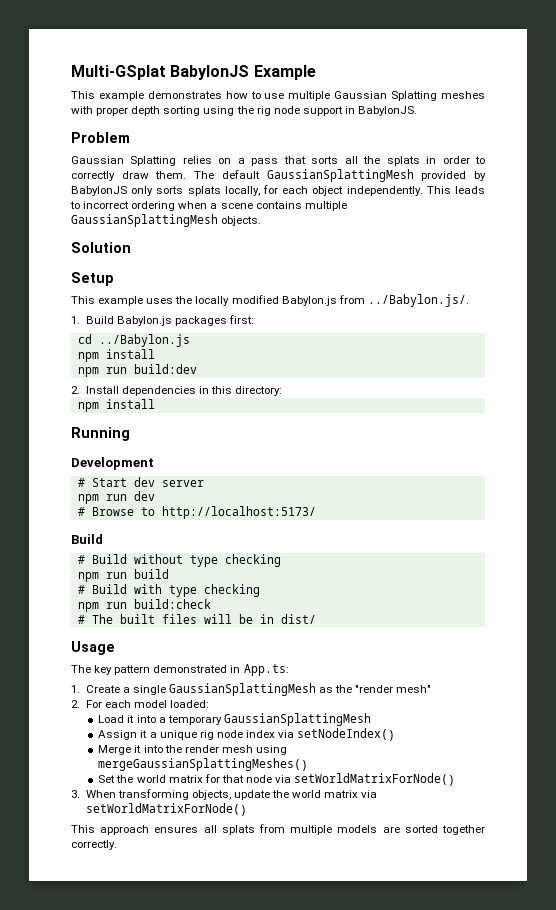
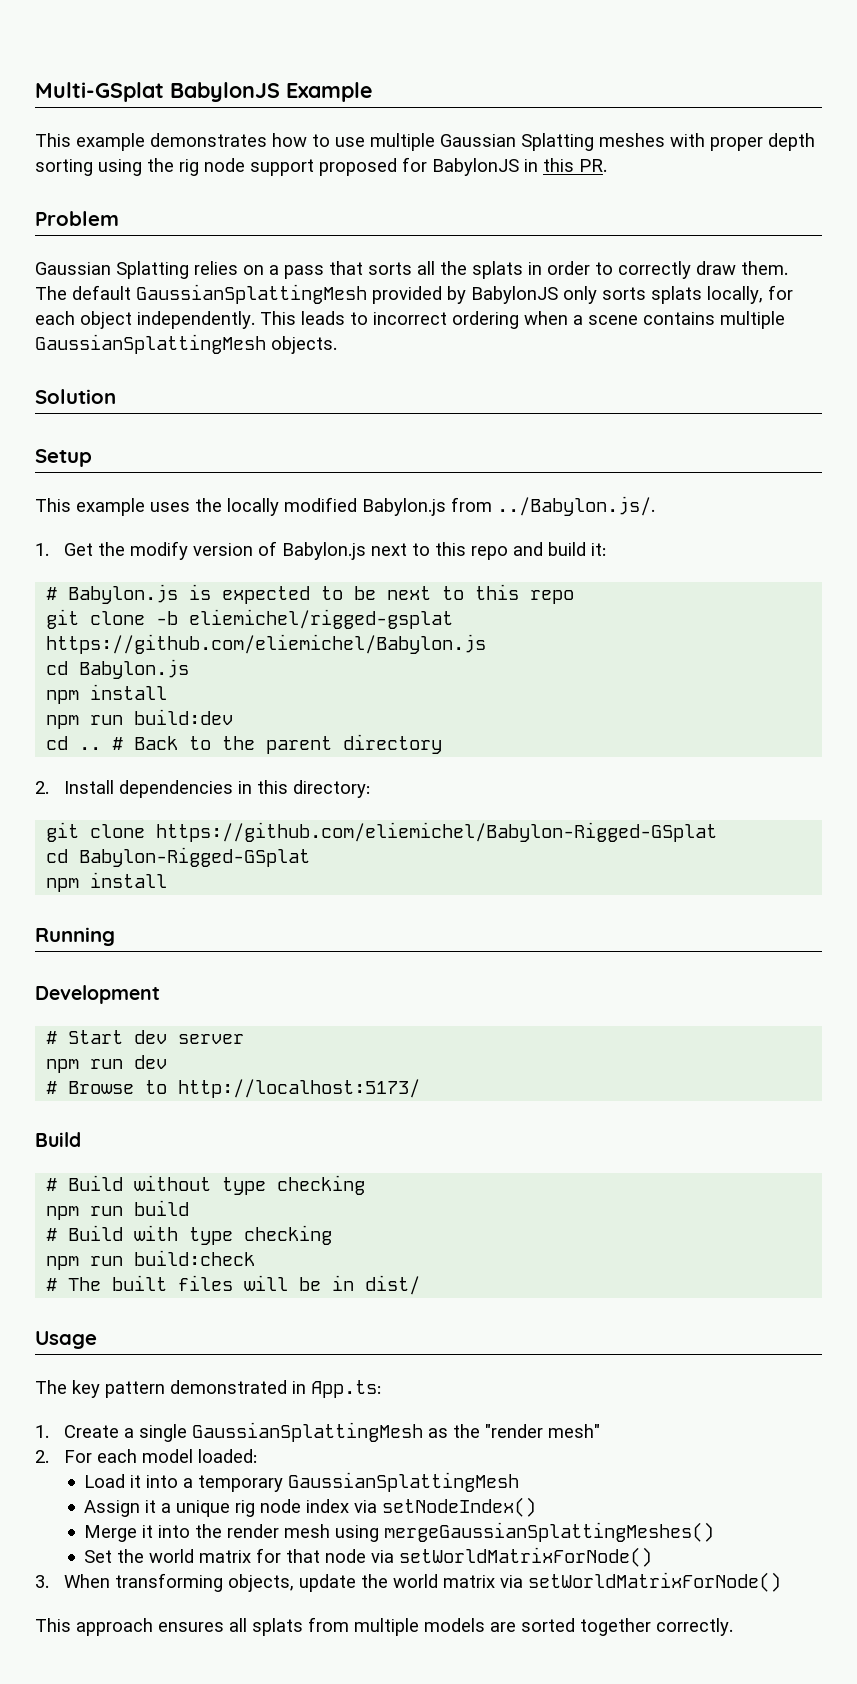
[344,106,418,116] in BabylonJS. -> [319,157,607,176] proposed for BabylonJS in this PR.
[85,315,255,326] [77,334,190,347] Build Babylon.js packages first: // cd ../Babylon.js -> [63,541,606,560] [46,584,575,604] [46,609,454,629] [46,634,487,654] [46,659,190,679] Get the modify version of Babylon.js next to this repo and build it: // # Babylon.js is expected to be next to this repo // git clone -b eliemichel/rigged-gsplat https://github.com/eliemichel/Babylon.js // cd Babylon.js
(197, 369) none -> [46,734,443,754] // cd .. # Back to the parent directory
(283, 391) none -> [46,822,718,842] [46,847,311,867] // git clone https://github.com/eliemichel/Babylon-Rigged-GSplat // cd Babylon-Rigged-GSplat

